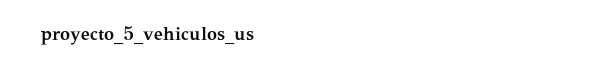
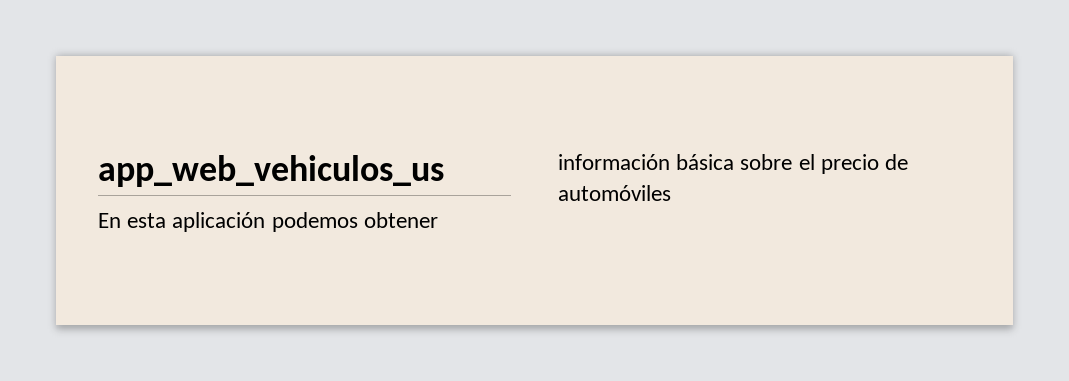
[41,26,254,45] proyecto_5_vehiculos_us -> [98,155,444,187] [98,212,438,232] [558,154,909,174] [558,185,671,201] app_web_vehiculos_us // En esta aplicación podemos obtener información básica sobre el precio de automóviles

